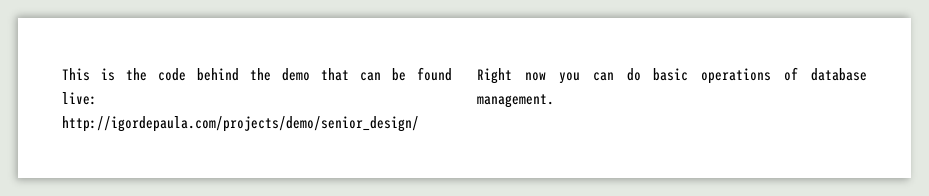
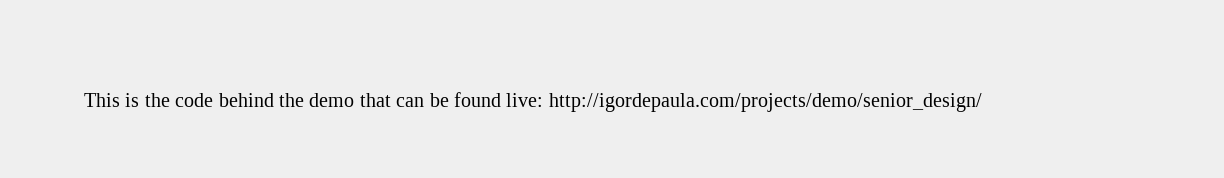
[477,67,867,84] [477,94,554,108] Right now you can do basic operations of database management. -> (982, 102) none

